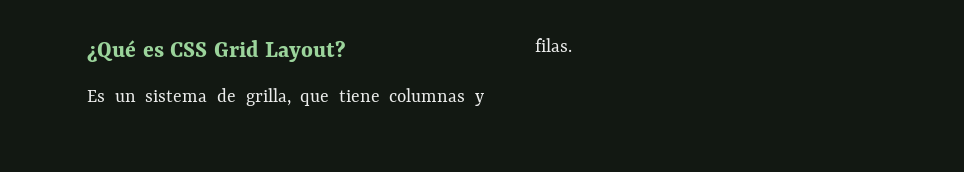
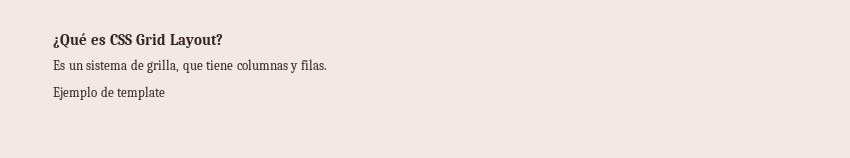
(572, 45) none -> [53,86,166,100] // Ejemplo de template

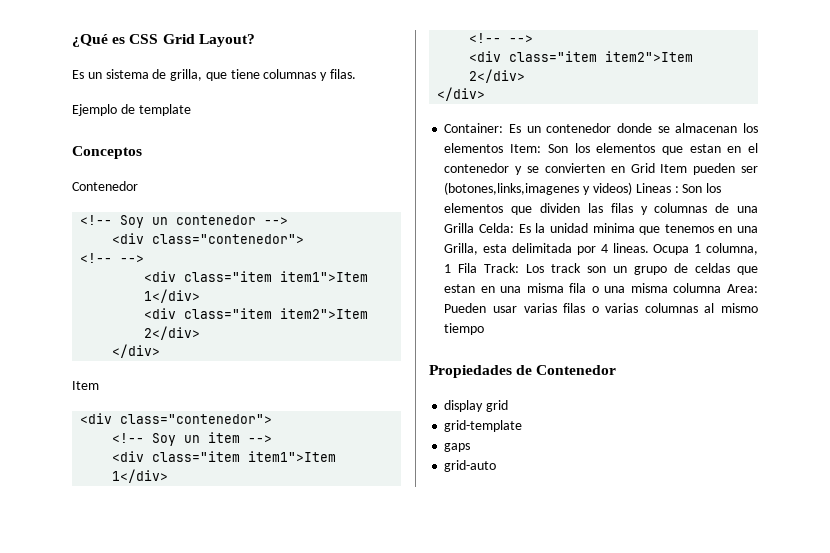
(166, 93) none -> [72,146,142,159] [72,181,138,191] [80,215,289,228] [112,233,305,244] [80,253,145,263] [144,271,369,282] [144,289,201,303] [144,308,369,319] [144,326,201,340] [112,344,161,358] [72,381,99,390] [80,413,273,424] [112,432,273,446] [112,451,337,462] [112,469,169,483] [469,33,534,43] [469,51,694,62] [469,69,526,83] [437,87,486,101] [444,123,758,133] [444,143,758,155] [444,163,758,175] [444,182,722,195] [444,203,758,215] [444,223,758,235] [444,243,758,255] [444,263,758,275] [444,283,758,293] [444,303,758,313] [444,323,485,335] [429,365,617,378] [444,400,509,412] [444,420,523,432] [444,443,471,452] [444,460,497,472] // Conceptos // Contenedor // <!-- Soy un contenedor --> // <div class="contenedor"> // <!-- --> // <div class="item item1">Item 1</div> // <div class="item item2">Item 2</div> // </div> // Item // <div class="contenedor"> // <!-- Soy un item --> // <div class="item item1">Item 1</div> // <!-- --> // <div class="item item2">Item 2</div> // </div> // Container: Es un contenedor donde se almacenan los elementos Item: Son los elementos que estan en el contenedor y se convierten en Grid Item pueden ser (botones,links,imagenes y videos) Lineas : Son los elementos que dividen las filas y columnas de una Grilla Celda: Es la unidad minima que tenemos en una Grilla, esta delimitada por 4 lineas. Ocupa 1 columna, 1 Fila Track: Los track son un grupo de celdas que estan en una misma fila o una misma columna Area: Pueden usar varias filas o varias columnas al mismo tiempo // Propiedades de Contenedor // display grid // grid-template // gaps // grid-auto

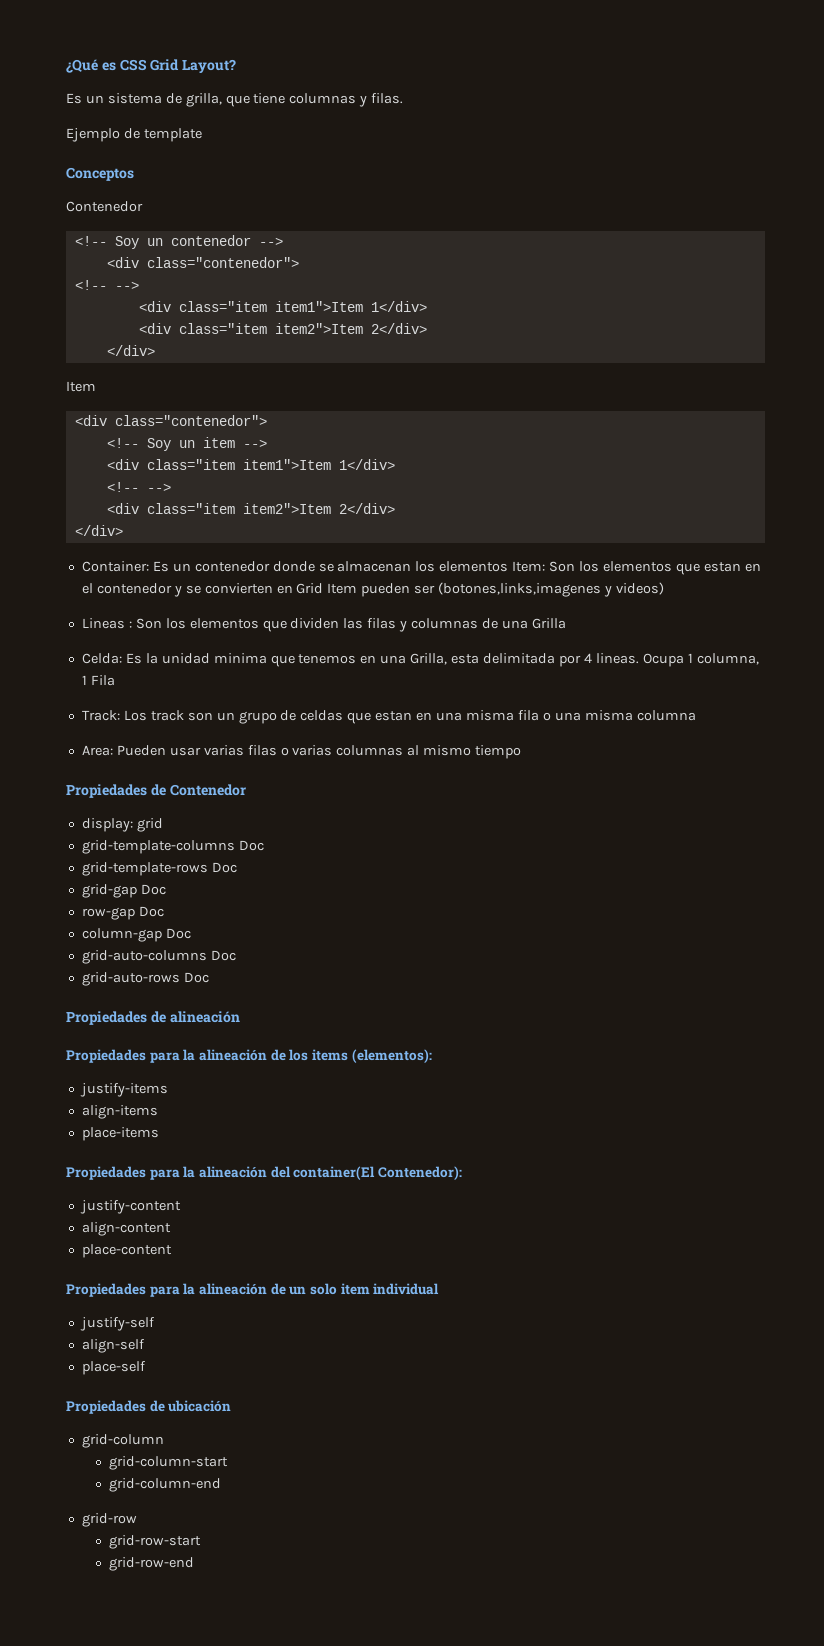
(632, 188) none -> (664, 588) //
(475, 228) none -> (566, 623) //
(478, 268) none -> (115, 680) //
(722, 288) none -> (696, 715) //
[444,400,484,412] display -> [81,818,133,832] display:
[444,420,523,432] [444,443,471,452] [444,460,497,472] grid-template // gaps // grid-auto -> [81,840,264,854] [81,862,237,876] [81,884,166,898] [81,906,164,920] [81,928,191,942] [81,950,236,964] [81,972,209,986] [66,1011,240,1025] [66,1049,432,1063] [79,1083,168,1097] [81,1105,158,1119] [81,1127,159,1141] [66,1166,462,1180] [79,1200,181,1214] [81,1222,171,1236] [81,1244,172,1258] [66,1283,440,1297] [79,1317,155,1331] [81,1339,145,1353] [81,1361,146,1375] [66,1400,232,1414] [81,1434,164,1448] [108,1456,228,1470] [108,1478,221,1492] [81,1513,137,1527] [108,1535,201,1549] [108,1557,194,1571] grid-template-columns Doc // grid-template-rows Doc // grid-gap Doc // row-gap Doc // column-gap Doc // grid-auto-columns Doc // grid-auto-rows Doc // Propiedades de alineación // Propiedades para la alineación de los items (elementos): // justify-items // align-items // place-items // Propiedades para la alineación del container(El Contenedor): // justify-content // align-content // place-content // Propiedades para la alineación de un solo item individual // justify-self // align-self // place-self // Propiedades de ubicación // grid-column // grid-column-start // grid-column-end // grid-row // grid-row-start // grid-row-end

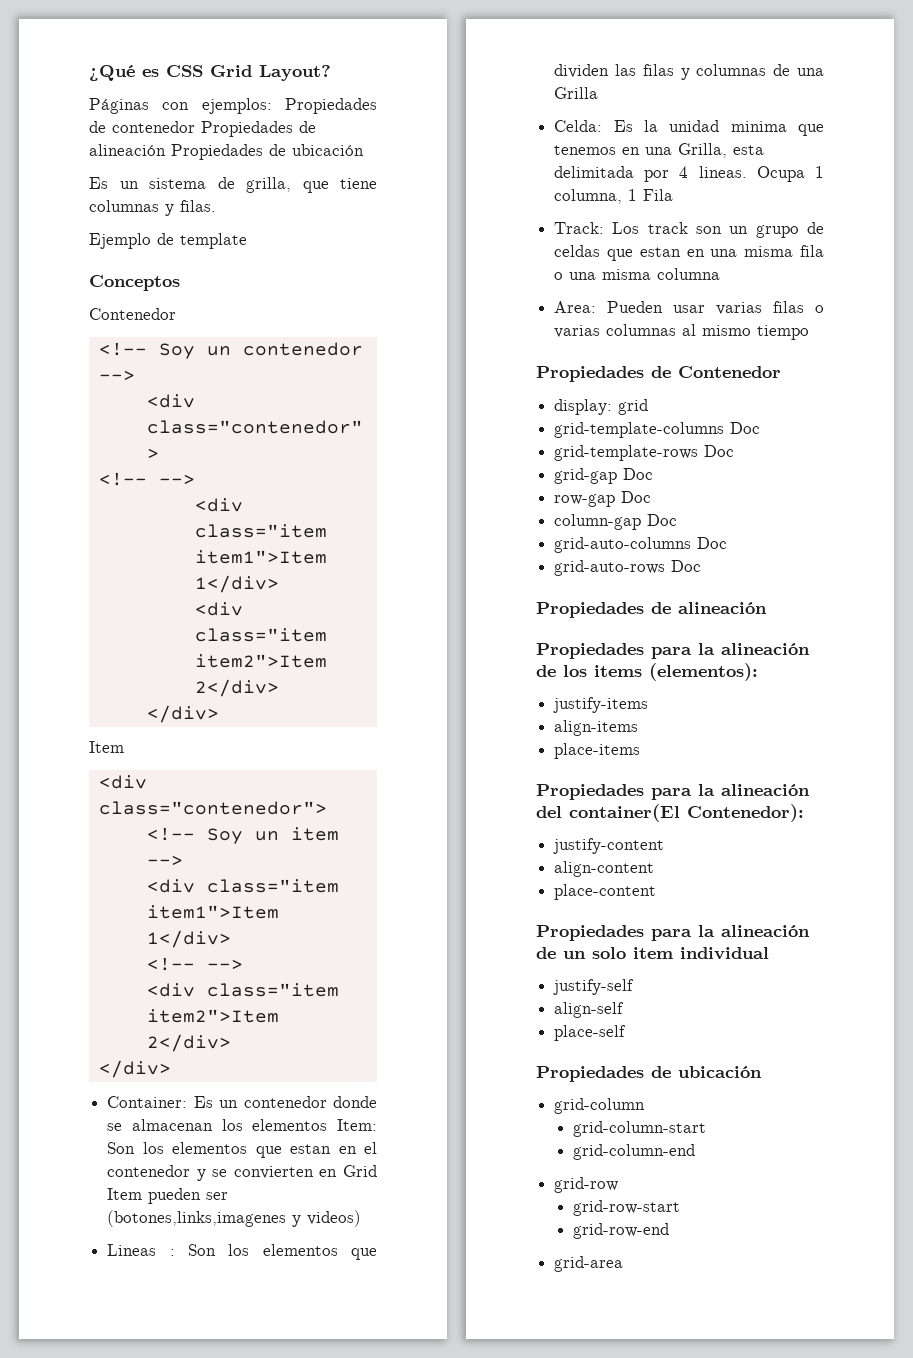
(237, 66) none -> [89,98,377,114] [89,121,316,137] [89,144,364,160] // Páginas con ejemplos: Propiedades de contenedor Propiedades de alineación Propiedades de ubicación
(194, 1564) none -> [554,1256,624,1272] // grid-area

